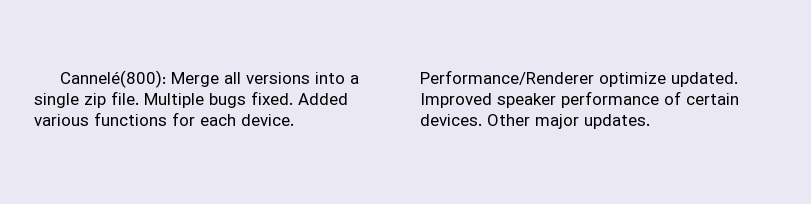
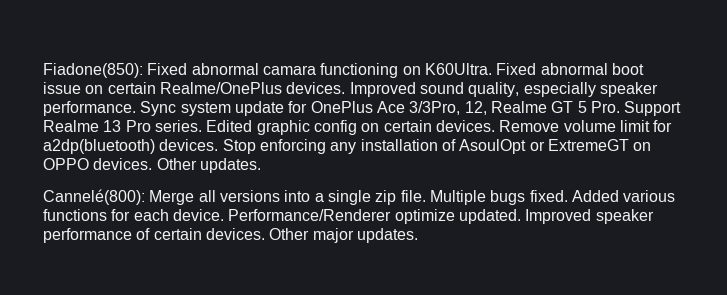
(60, 79) none -> [43,63,644,78] [43,82,658,97] [43,101,682,116] [43,120,673,135] [43,139,652,154] [43,158,261,173] Fiadone(850): Fixed abnormal camara functioning on K60Ultra. Fixed abnormal boot issue on certain Realme/OnePlus devices. Improved sound quality, especially speaker performance. Sync system update for OnePlus Ace 3/3Pro, 12, Realme GT 5 Pro. Support Realme 13 Pro series. Edited graphic config on certain devices. Remove volume limit for a2dp(bluetooth) devices. Stop enforcing any installation of AsoulOpt or ExtremeGT on OPPO devices. Other updates. //

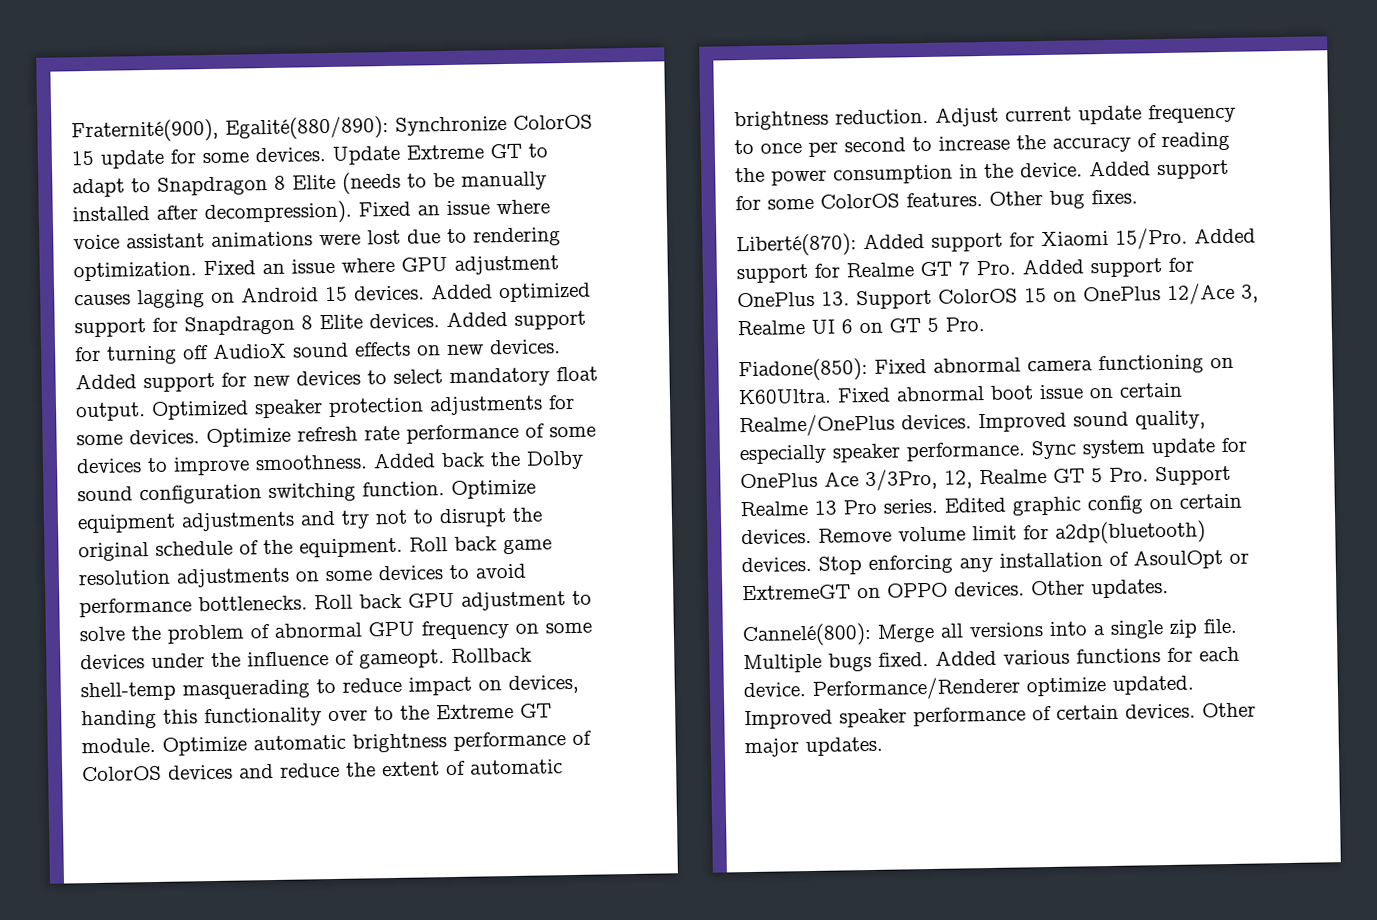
(43, 70) none -> [71,114,593,144] [71,143,548,169] [72,171,547,198] [72,199,550,226] [73,227,561,250] [73,255,559,282] [74,282,591,309] [74,310,586,338] [75,339,561,365] [75,366,598,393] [75,394,575,422] [76,423,596,448] [76,450,584,476] [77,479,536,505] [77,507,543,534] [78,536,552,562] [78,563,526,588] [79,590,592,618] [79,620,592,644] [80,647,532,670] [80,674,579,702] [81,703,552,730] [81,730,592,756] [82,759,563,782] [734,103,1236,131] [734,131,1230,157] [735,159,1229,186] [735,189,1138,211] [736,227,1256,258] [736,257,1194,284] [737,282,1259,310] [737,317,985,336] Fraternité(900), Egalité(880/890): Synchronize ColorOS 15 update for some devices. Update Extreme GT to adapt to Snapdragon 8 Elite (needs to be manually installed after decompression). Fixed an issue where voice assistant animations were lost due to rendering optimization. Fixed an issue where GPU adjustment causes lagging on Android 15 devices. Added optimized support for Snapdragon 8 Elite devices. Added support for turning off AudioX sound effects on new devices. Added support for new devices to select mandatory float output. Optimized speaker protection adjustments for some devices. Optimize refresh rate performance of some devices to improve smoothness. Added back the Dolby sound configuration switching function. Optimize equipment adjustments and try not to disrupt the original schedule of the equipment. Roll back game resolution adjustments on some devices to avoid performance bottlenecks. Roll back GPU adjustment to solve the problem of abnormal GPU frequency on some devices under the influence of gameopt. Rollback shell-temp masquerading to reduce impact on devices, handing this functionality over to the Extreme GT module. Optimize automatic brightness performance of ColorOS devices and reduce the extent of automatic brightness reduction. Adjust current update frequency to once per second to increase the accuracy of reading the power consumption in the device. Added support for some ColorOS features. Other bug fixes. // Liberté(870): Added support for Xiaomi 15/Pro. Added support for Realme GT 7 Pro. Added support for OnePlus 13. Support ColorOS 15 on OnePlus 12/Ace 3, Realme UI 6 on GT 5 Pro. //
[262,65,316,75] camara -> [1027,359,1093,372] camera

